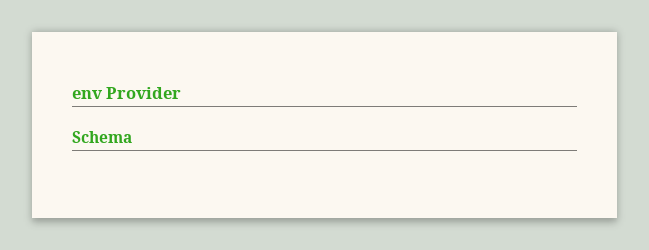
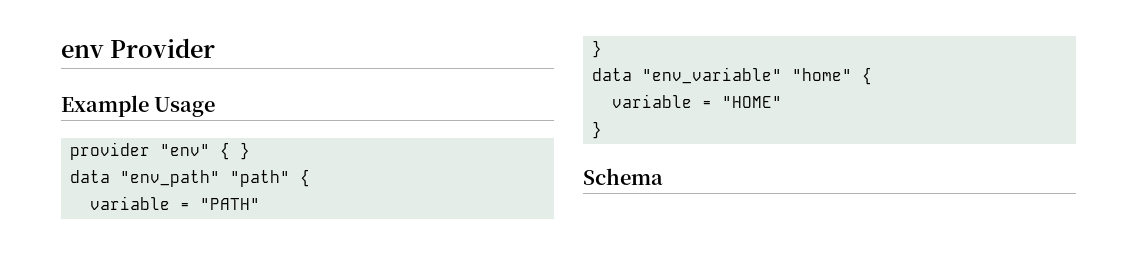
(182, 93) none -> [61,95,216,117] [70,142,250,160] [70,169,310,187] [90,196,260,210] [592,40,602,58] [592,67,872,85] [612,94,782,108] [592,121,602,139] // Example Usage // provider "env" { } // data "env_path" "path" { // variable = "PATH" // } // data "env_variable" "home" { // variable = "HOME" // }

